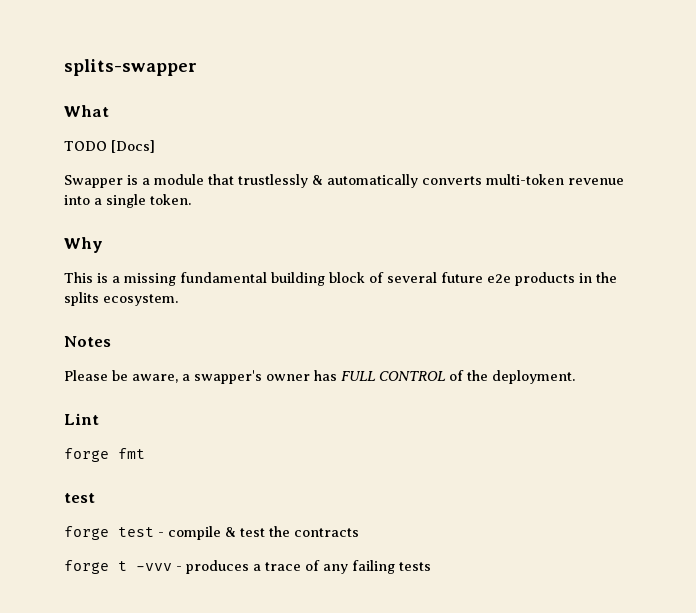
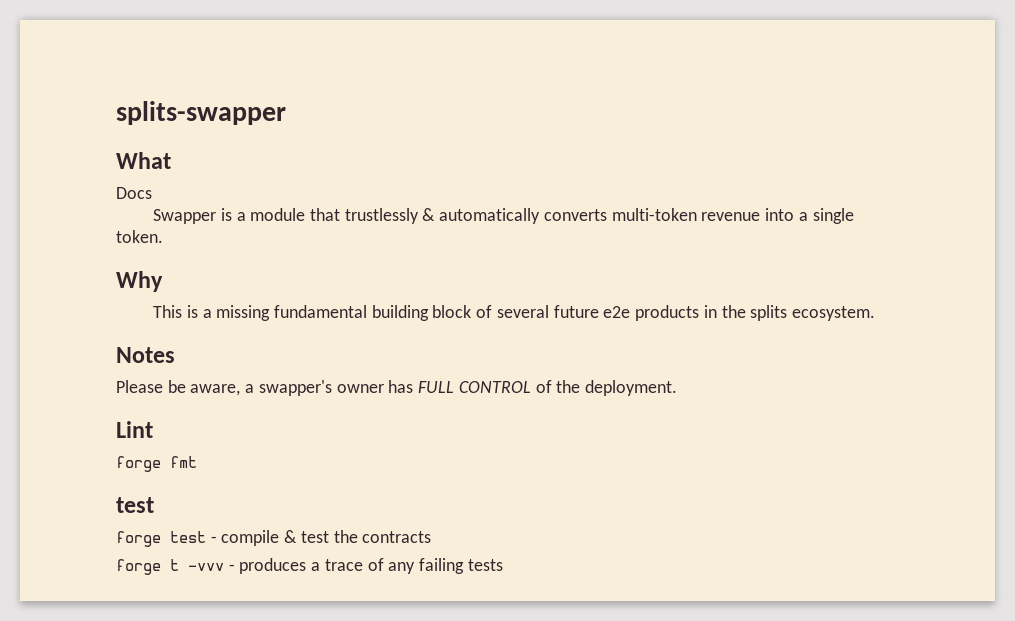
[64,140,155,153] TODO [Docs] -> [116,187,152,199] Docs

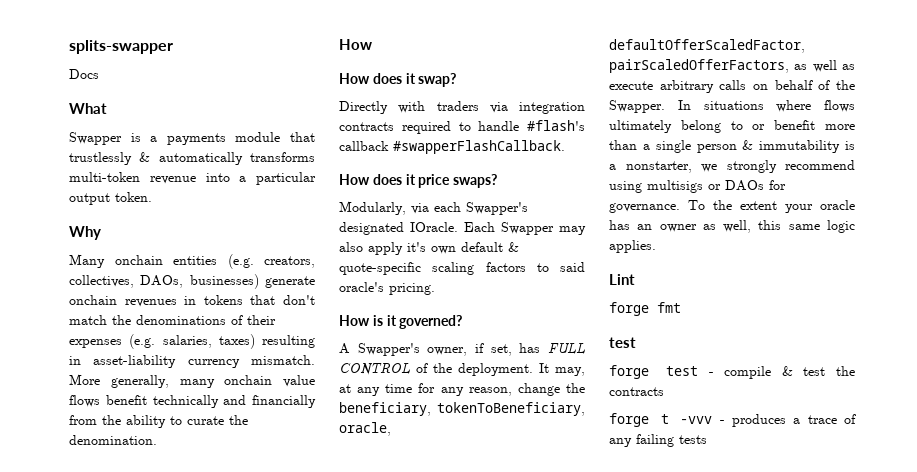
(286, 113) none -> [69,69,99,79] // Docs
[116,187,152,199] // Docs -> (107, 108) none
(246, 216) none -> [166,133,226,145] payments
[543,209,607,221] converts -> [250,152,315,162] transforms
[812,208,854,224] single -> [256,172,316,185] [69,193,110,205] particular output
[153,305,876,321] [116,347,175,363] [116,380,384,396] This is a missing fundamental building block of several future e2e products in the splits ecosystem. // Notes // Please be aware, a swapper's owner -> [69,254,315,269] [69,274,315,289] [69,295,315,307] [69,315,276,325] [69,334,315,349] [69,355,315,368] [69,374,315,388] [69,395,316,408] [69,415,248,428] [69,435,157,445] [339,39,372,50] [339,73,457,87] [339,101,585,114] [339,120,585,134] [339,140,565,154] [339,174,498,188] [339,201,528,215] [339,222,586,235] [339,242,519,255] [339,262,585,275] [339,282,435,295] [339,315,463,329] [339,343,512,356] Many onchain entities (e.g. creators, collectives, DAOs, businesses) generate onchain revenues in tokens that don't match the denominations of their expenses (e.g. salaries, taxes) resulting in asset-liability currency mismatch. More generally, many onchain value flows benefit technically and financially from the ability to curate the denomination. // How // How does it swap? // Directly with traders via integration contracts required to handle #flash's callback #swapperFlashCallback. // How does it price swaps? // Modularly, via each Swapper's designated IOracle. Each Swapper may also apply it's own default & quote-specific scaling factors to said oracle's pricing. // How is it governed? // A Swapper's owner, if set,
(677, 388) none -> [539,363,585,376] [339,383,585,396] [339,402,585,416] [339,422,391,436] [609,39,805,53] [609,59,855,73] [609,80,855,93] [609,100,855,113] [609,120,855,133] [609,140,855,153] [609,160,855,173] [609,180,786,193] [609,200,855,213] [609,220,855,233] [609,240,656,253] It may, at any time for any reason, change the beneficiary, tokenToBeneficiary, oracle, defaultOfferScaledFactor, pairScaledOfferFactors, as well as execute arbitrary calls on behalf of the Swapper. In situations where flows ultimately belong to or benefit more than a single person & immutability is a nonstarter, we strongly recommend using multisigs or DAOs for governance. To the extent your oracle has an owner as well, this same logic applies.

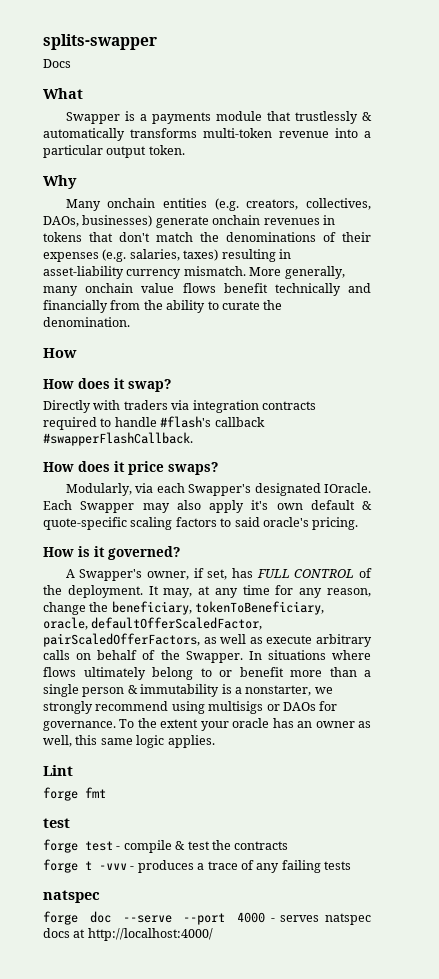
(707, 439) none -> [43,890,100,903] [43,911,371,925] [43,928,213,941] // natspec // forge doc --serve --port 4000 - serves natspec docs at http://localhost:4000/

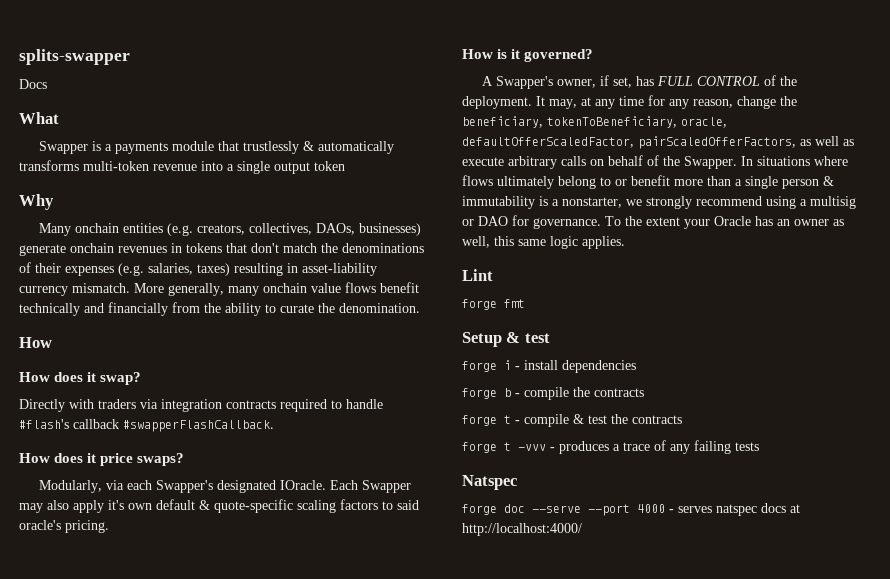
[43,145,185,158] particular output token. -> [237,161,345,174] single output token
[208,701,316,714] multisigs or DAOs -> [800,196,856,209] [462,216,508,226] a multisig or DAO
[232,718,270,728] oracle -> [714,216,751,226] Oracle
(106, 792) none -> [462,332,521,347] Setup &
[85,841,113,851] test -> [504,360,636,373] [462,387,644,400] [462,415,511,426] i - install dependencies // forge b - compile the contracts // forge t
[43,890,100,903] natspec -> [462,475,517,490] Natspec

